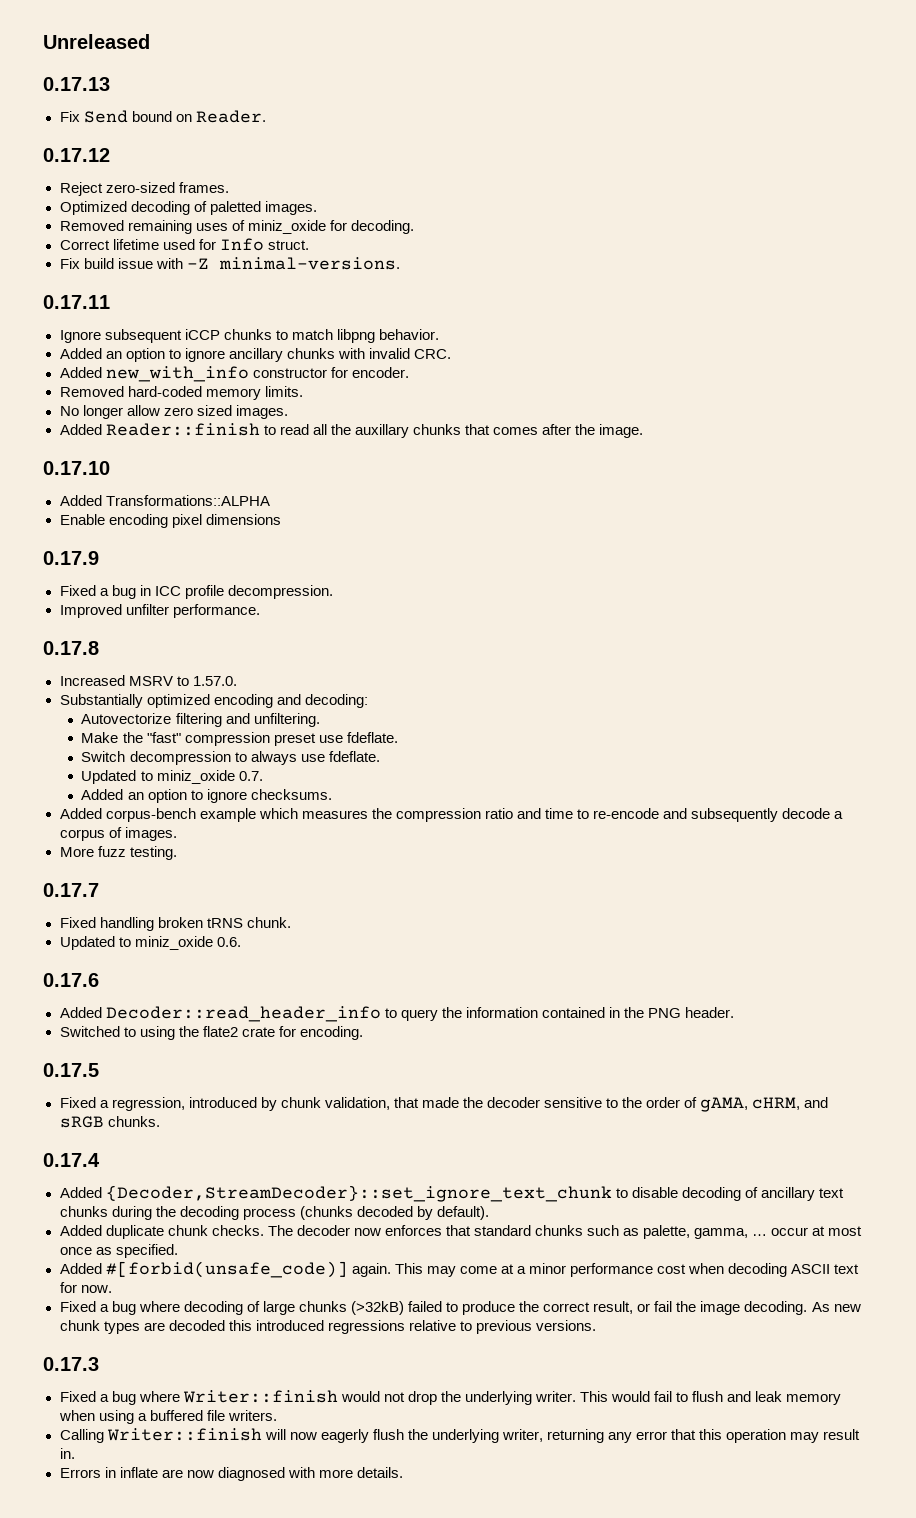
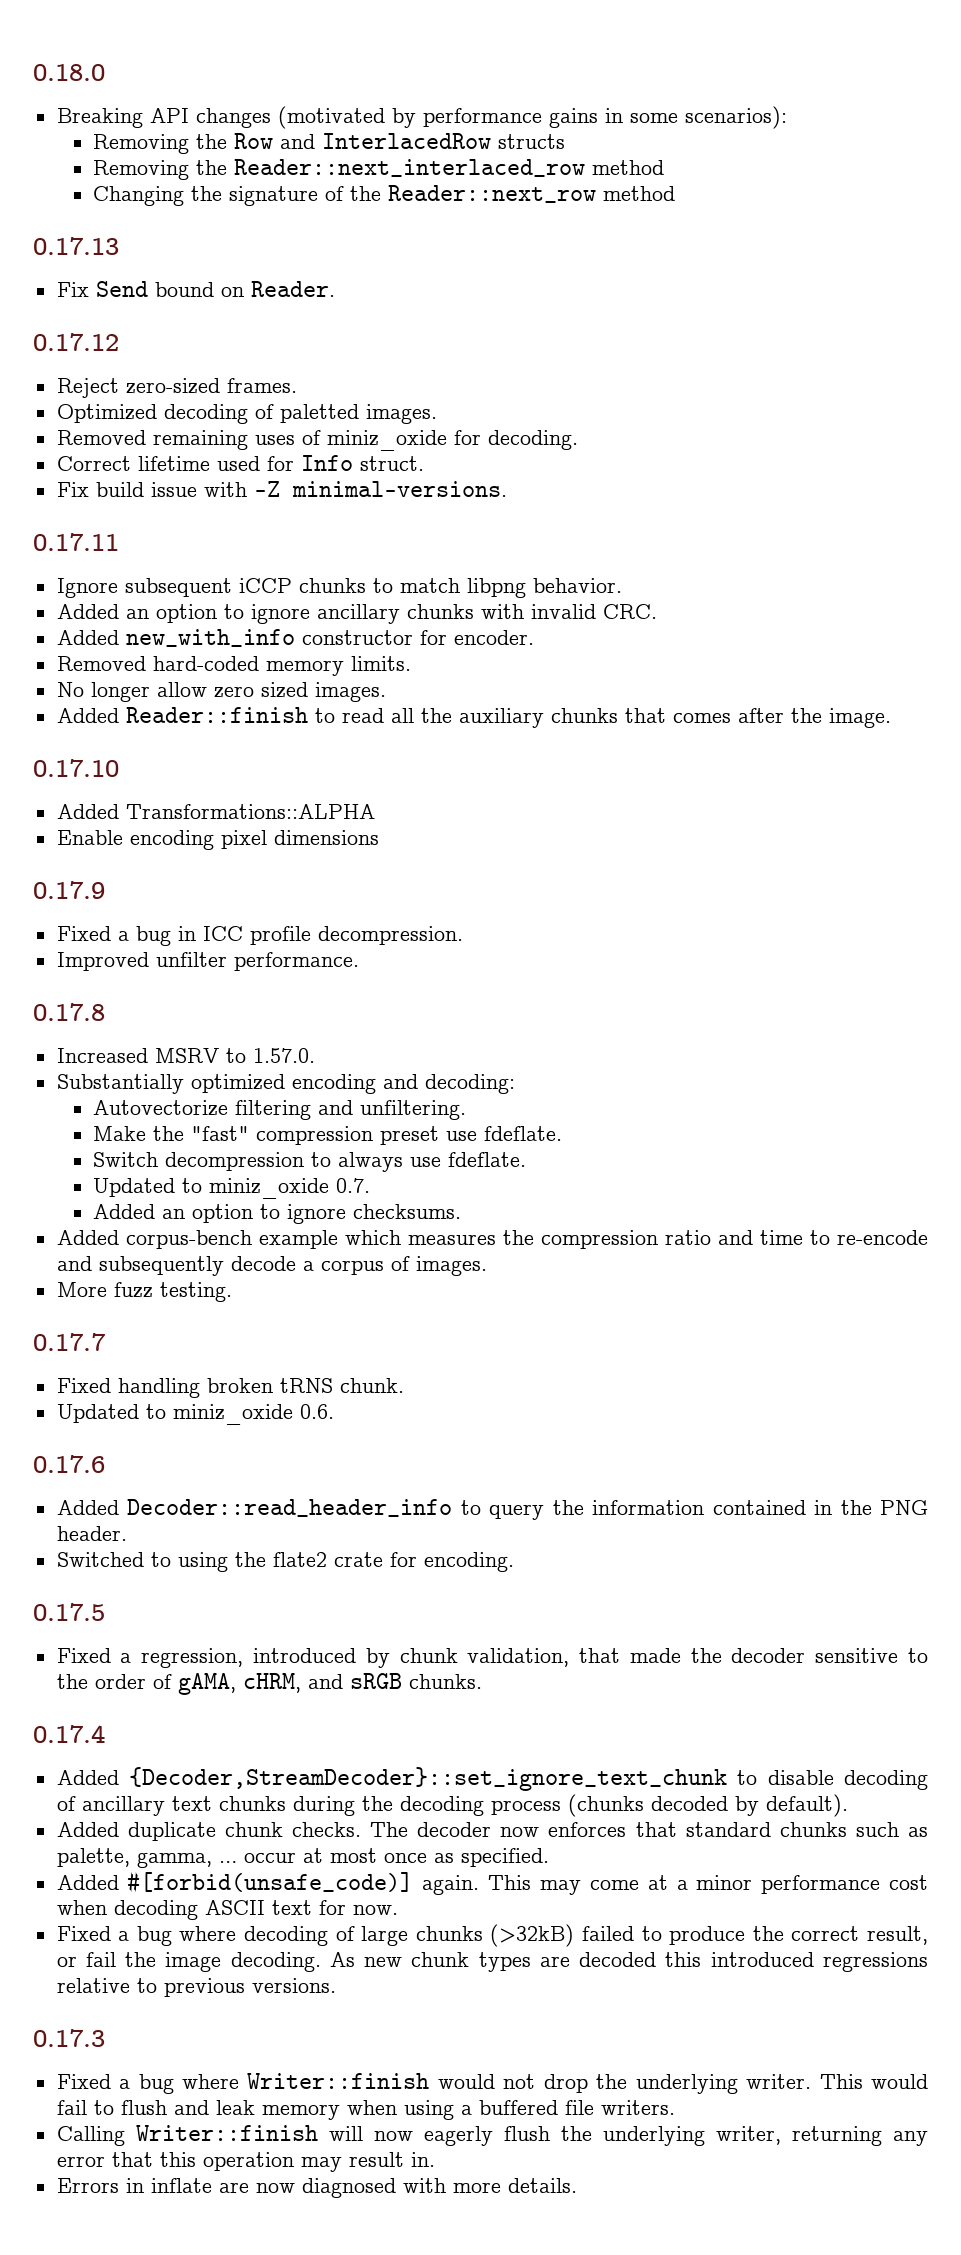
[43,34,150,49] Unreleased -> [33,64,105,81] [56,106,787,129] [93,133,566,154] [93,159,665,180] [93,185,676,206] 0.18.0 // Breaking API changes (motivated by performance gains in some scenarios): // Removing the Row and InterlacedRow structs // Removing the Reader::next_interlaced_row method // Changing the signature of the Reader::next_row method
[354,424,409,438] auxillary -> [458,708,544,728] auxiliary

